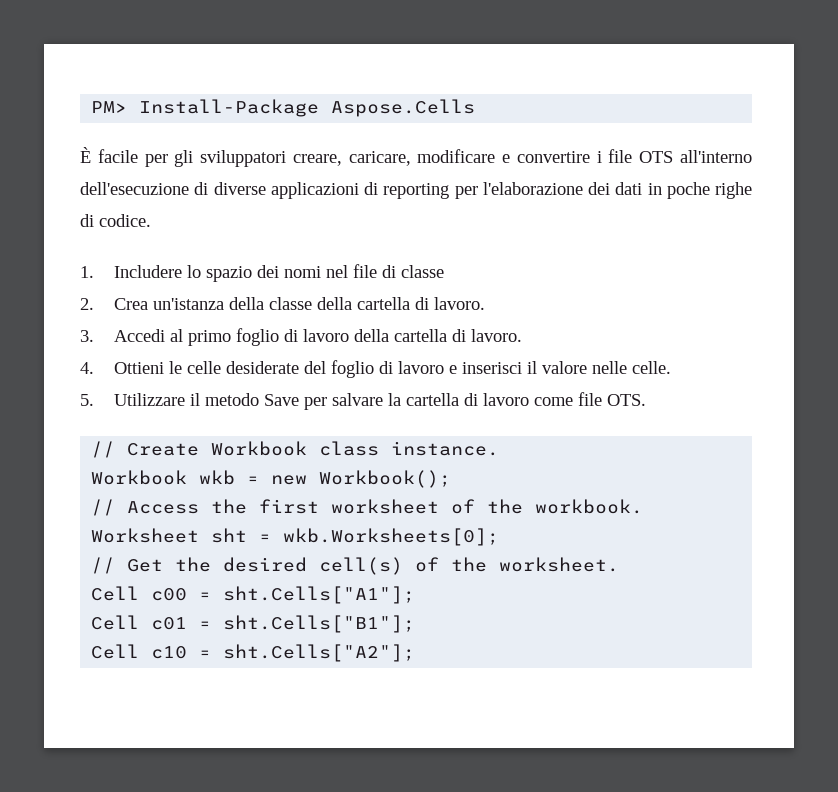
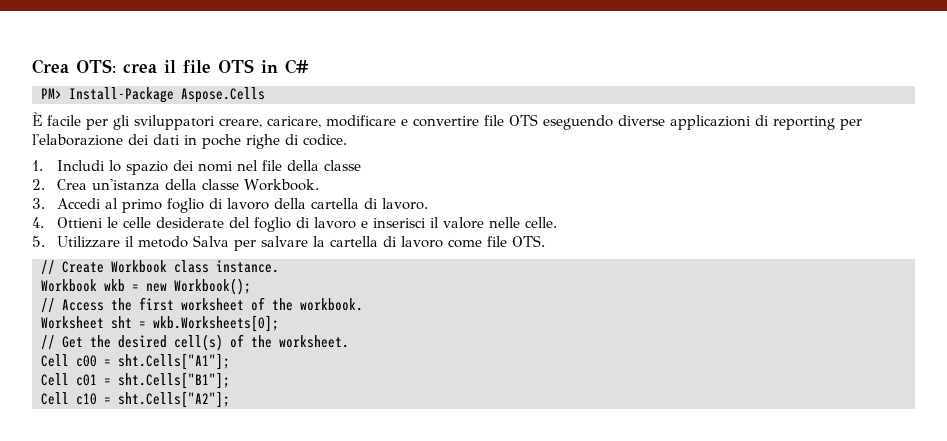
(91, 107) none -> [32,59,309,74] Crea OTS: crea il file OTS in C# //
[596,149,752,163] [80,182,209,195] i file OTS all'interno dell'esecuzione di -> [484,114,613,130] file OTS eseguendo
[113,265,182,278] Includere -> [56,160,105,171] Includi
[381,265,396,278] di -> [286,160,319,171] della
[316,297,485,310] della cartella di lavoro. -> [243,179,319,191] Workbook.
[263,394,299,406] Save -> [192,235,229,247] Salva

